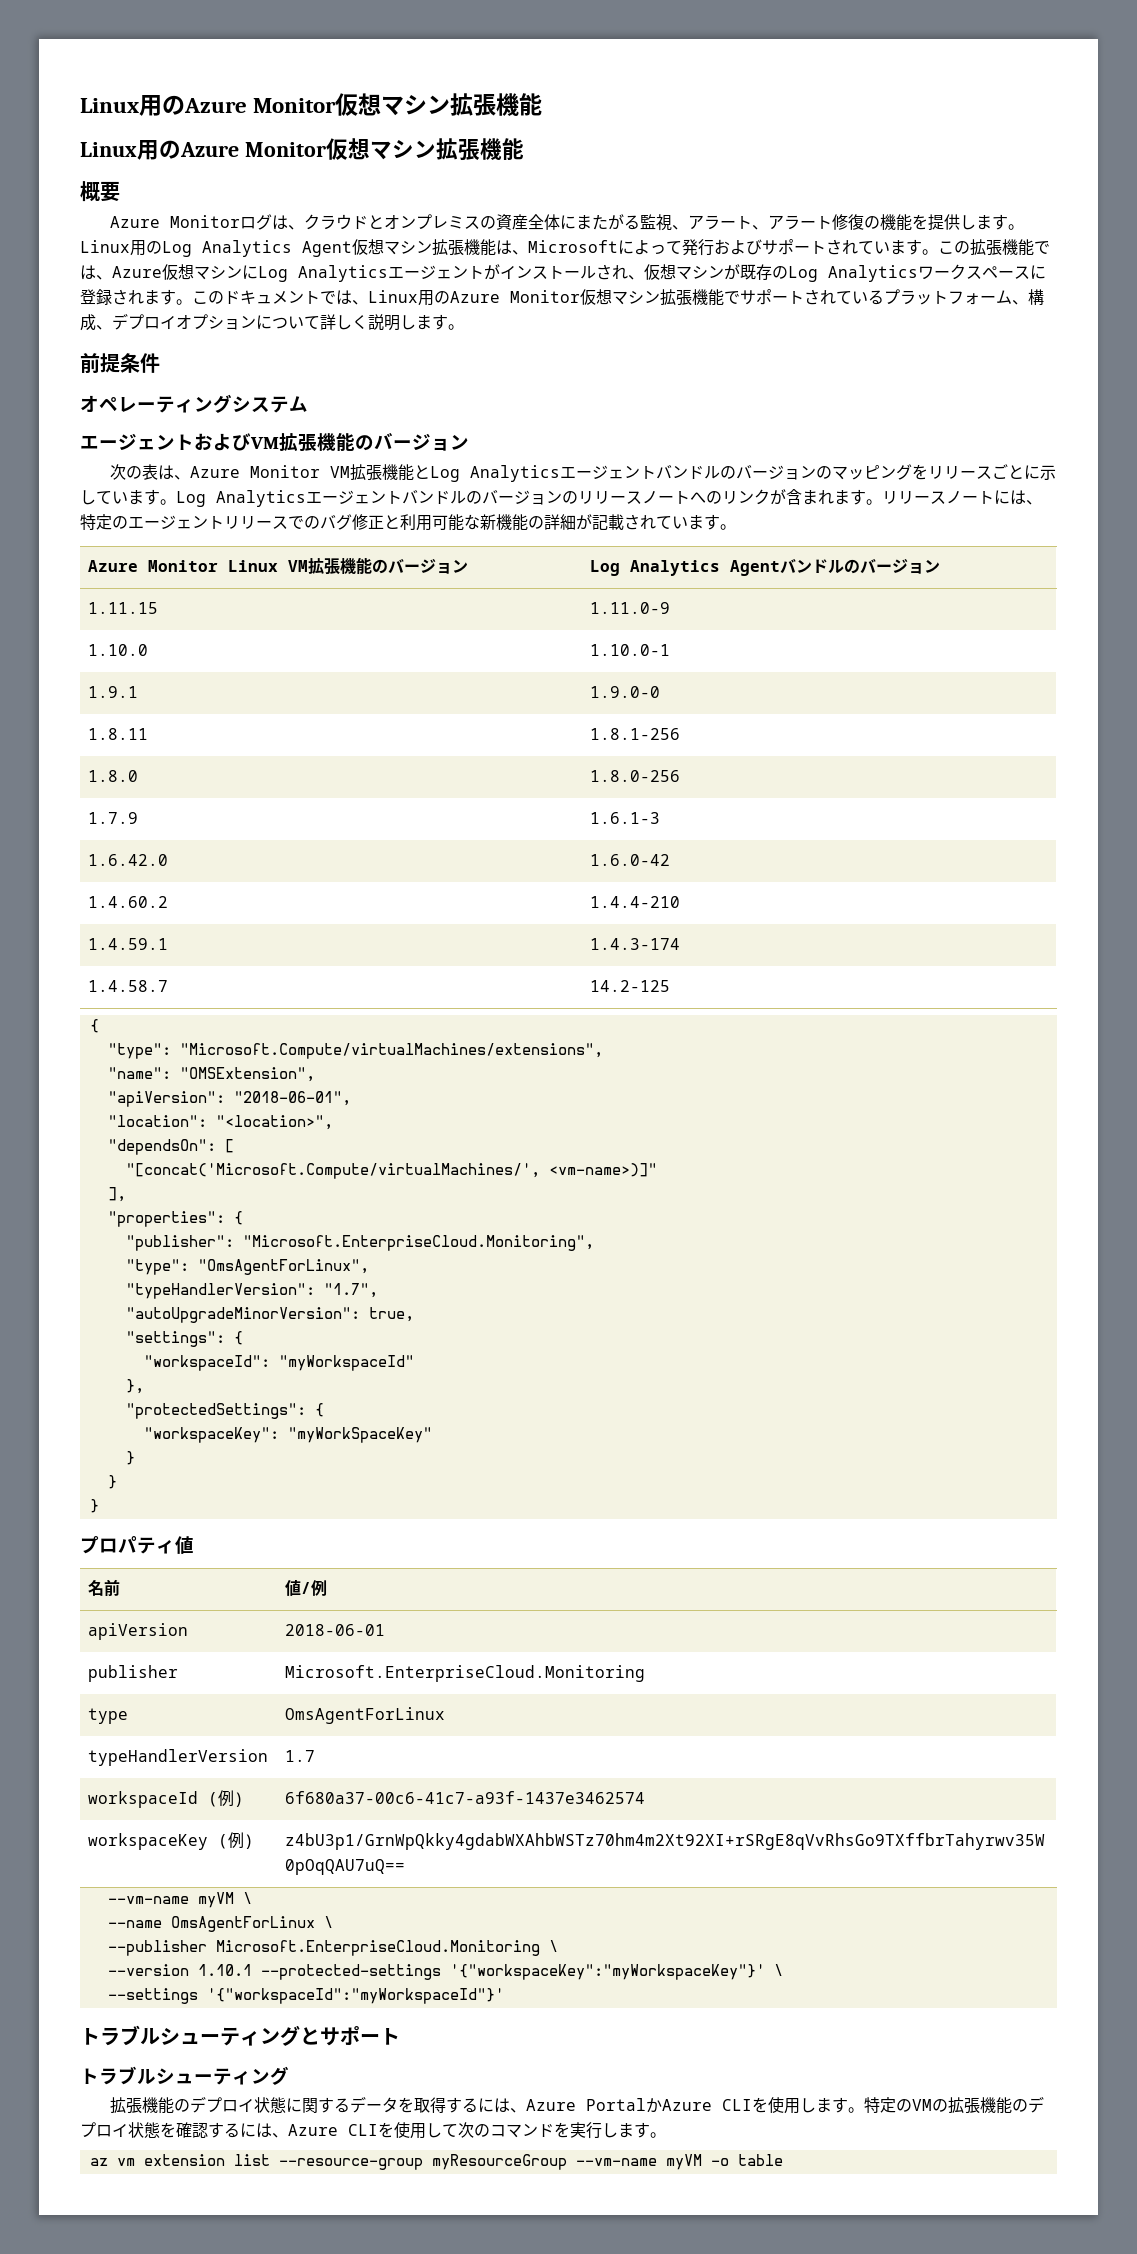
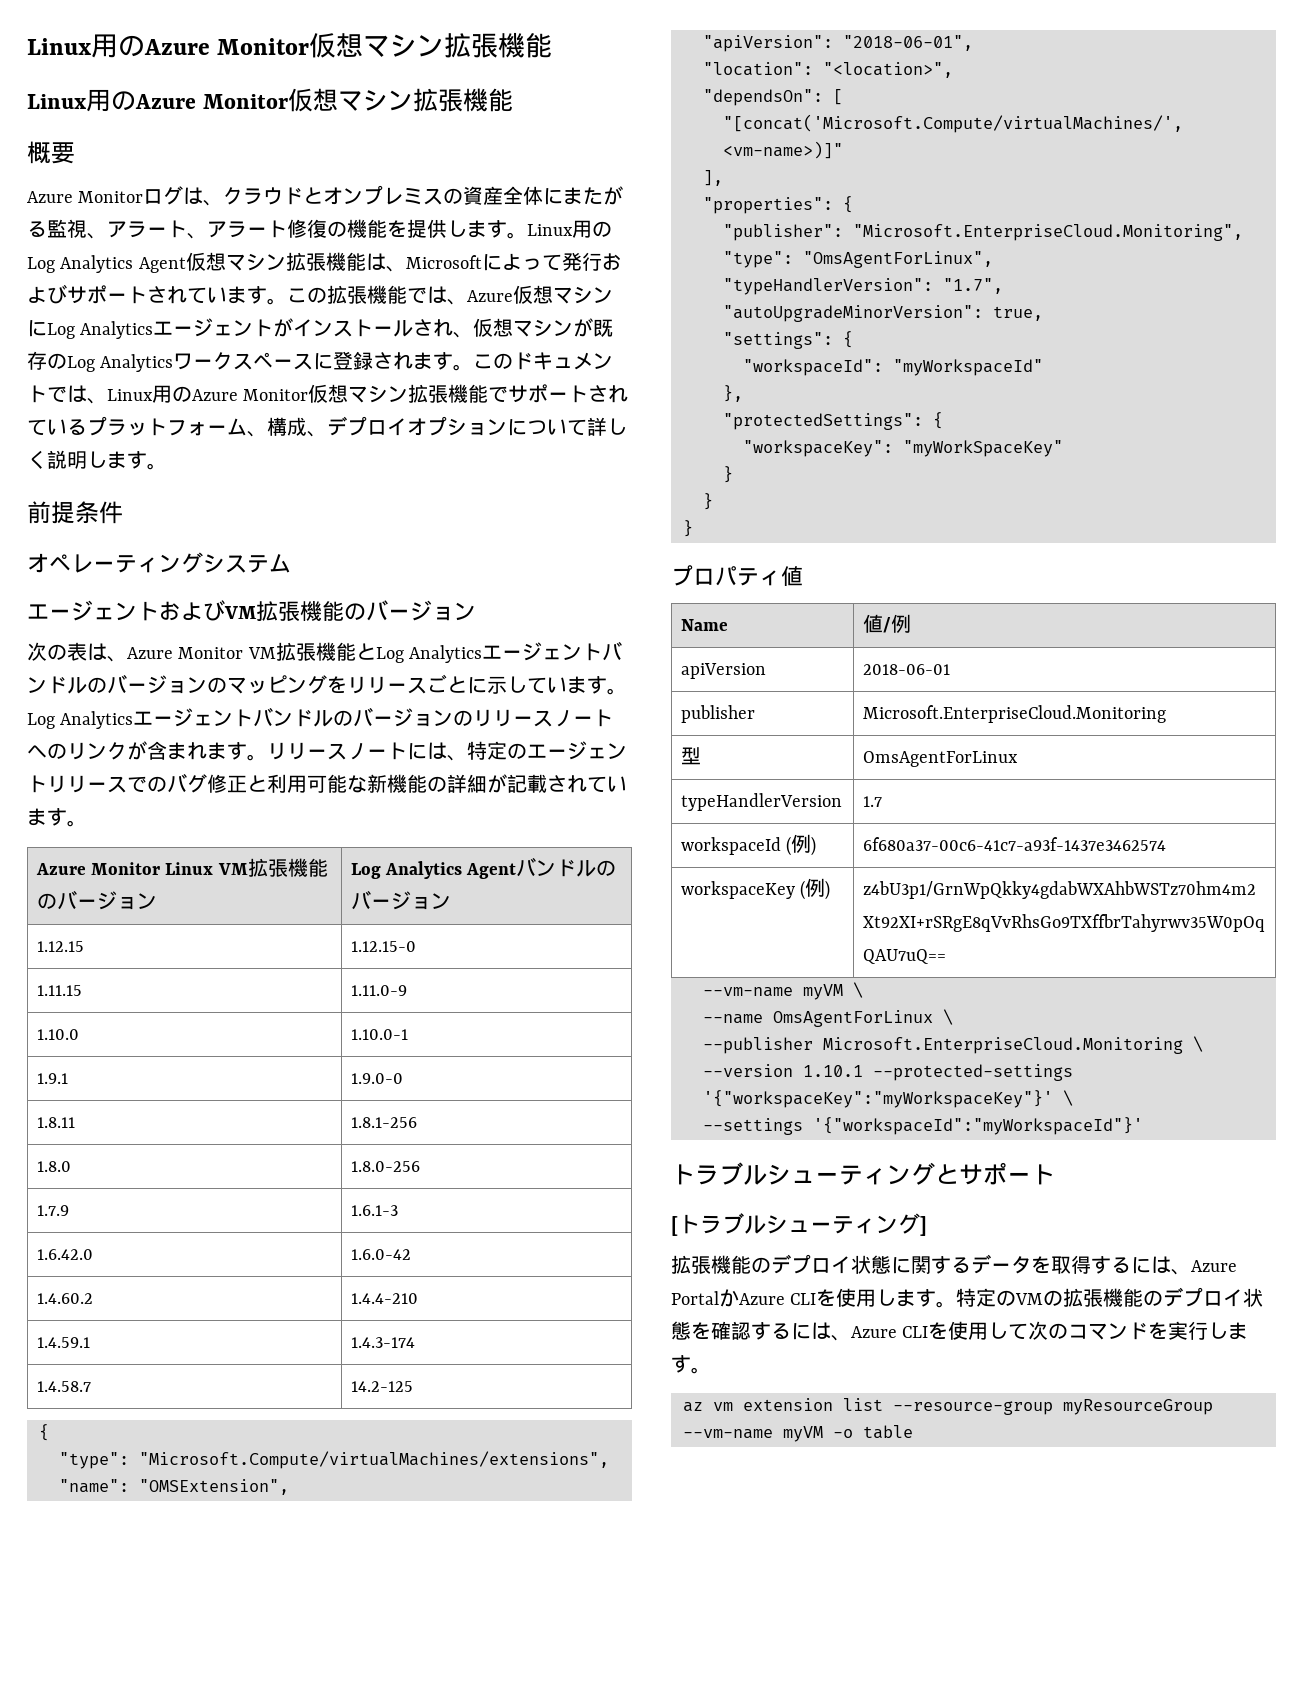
(941, 566) none -> [36,941,84,952] [350,941,416,952] // 1.12.15 | 1.12.15-0
[88,1579,121,1596] 名前 -> [680,619,728,631] Name
[88,1708,129,1724] type -> [680,747,701,765] 型
[80,2066,289,2085] トラブルシューティング -> [671,1213,927,1236] [トラブルシューティング]

